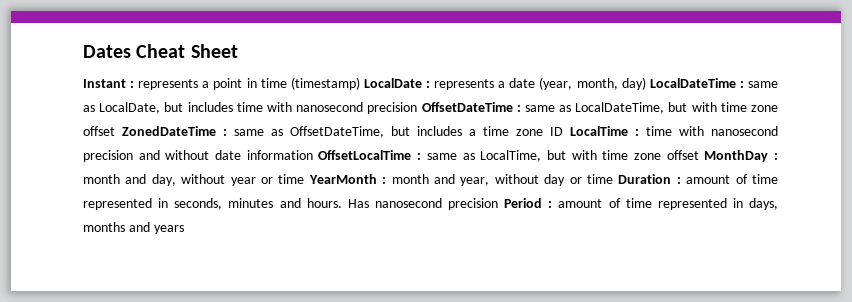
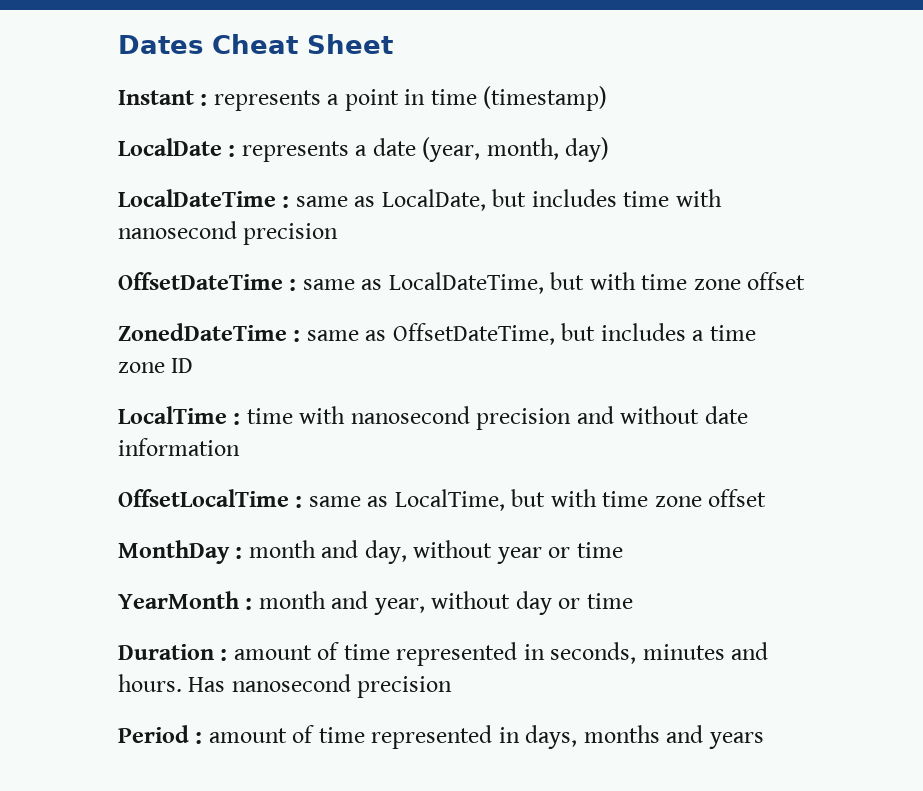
(360, 83) none -> (608, 98) //
(646, 83) none -> (610, 149) //
(418, 108) none -> (339, 234) //
(115, 131) none -> (806, 281) //
(563, 131) none -> (194, 365) //
(313, 155) none -> (240, 447) //
(699, 155) none -> (767, 498) //
(305, 179) none -> (623, 550) //
(613, 179) none -> (633, 601) //
(498, 204) none -> (453, 687) //

